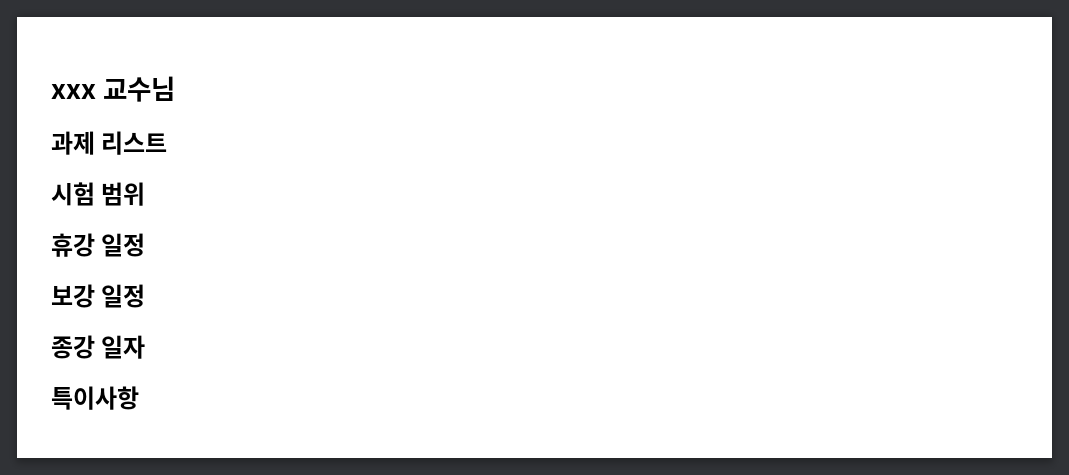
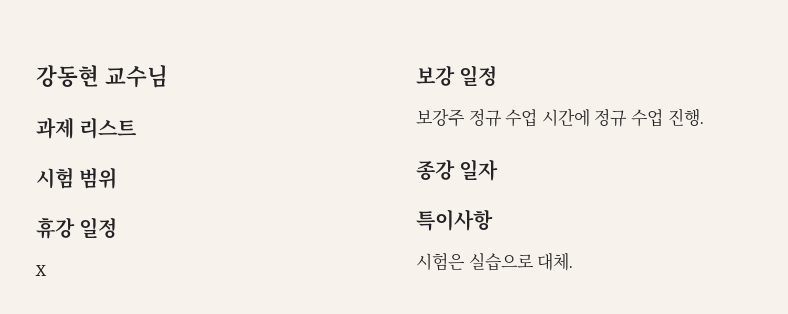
[51,84,96,99] xxx -> [36,65,99,87] 강동현
(146, 245) none -> [35,265,47,276] // X
(146, 296) none -> [416,108,704,127] // 보강주 정규 수업 시간에 정규 수업 진행.
(139, 398) none -> [416,252,574,271] // 시험은 실습으로 대체.

